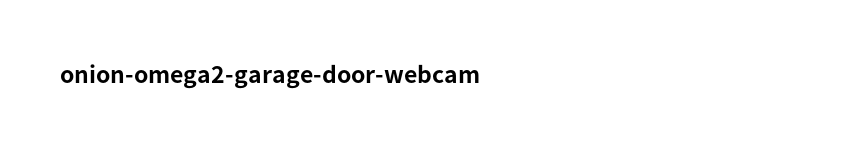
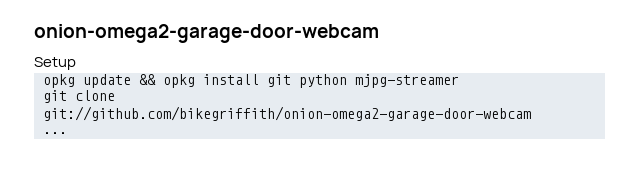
(480, 76) none -> [34,57,76,70] [43,74,459,88] [43,90,115,103] [43,106,531,121] [43,132,67,134] // Setup // opkg update && opkg install git python mjpg-streamer // git clone git://github.com/bikegriffith/onion-omega2-garage-door-webcam // ...

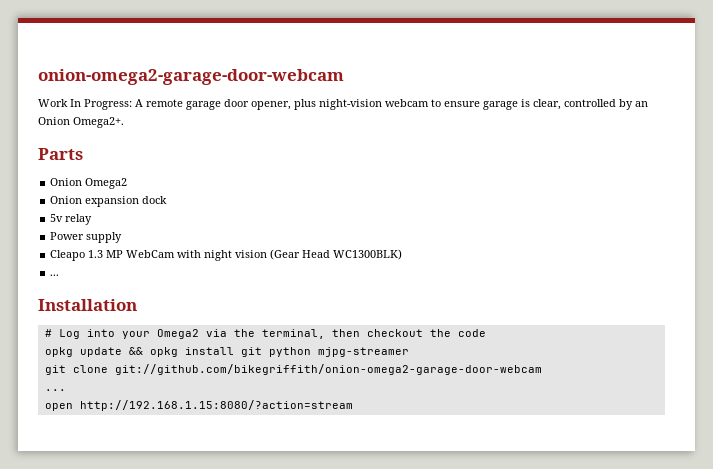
[34,57,76,70] Setup -> [38,99,648,110] [38,117,124,128] [38,148,83,160] [50,178,128,189] [50,196,168,207] [50,214,93,225] [50,232,123,243] [50,249,403,261] [50,274,60,276] [38,299,137,311] [44,329,486,339] Work In Progress: A remote garage door opener, plus night-vision webcam to ensure garage is clear, controlled by an Onion Omega2+. // Parts // Onion Omega2 // Onion expansion dock // 5v relay // Power supply // Cleapo 1.3 MP WebCam with night vision (Gear Head WC1300BLK) // ... // Installation // # Log into your Omega2 via the terminal, then checkout the code
(67, 133) none -> [44,400,353,411] // open http://192.168.1.15:8080/?action=stream

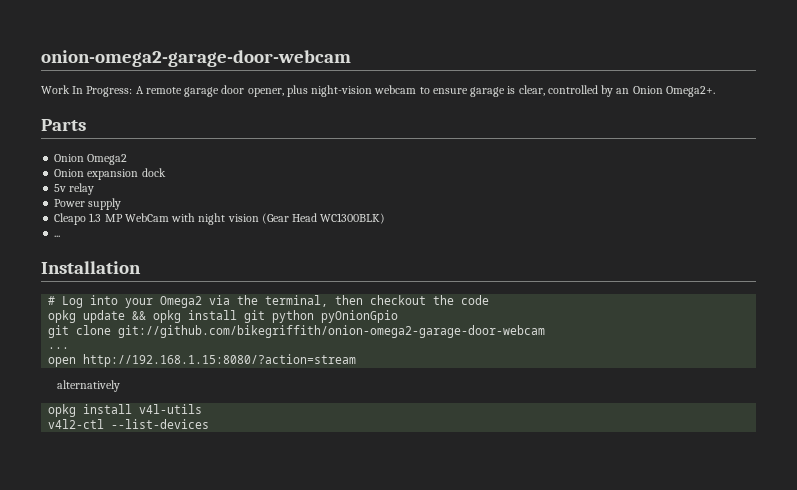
[317,347,409,357] mjpg-streamer -> [321,310,399,323] pyOnionGpio
(353, 405) none -> [57,380,121,392] [48,404,203,417] [48,419,210,429] // alternatively // opkg install v4l-utils // v4l2-ctl --list-devices

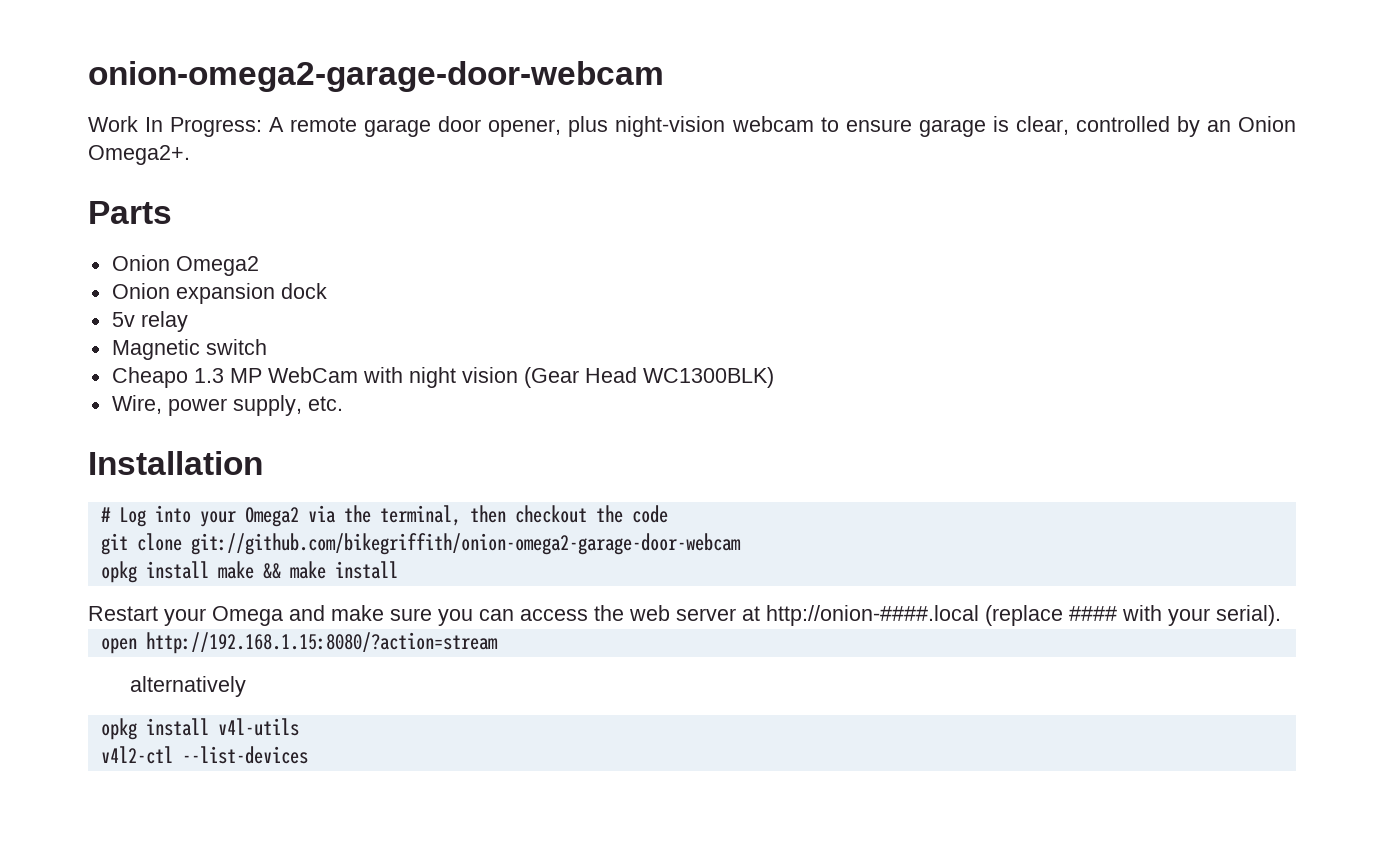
[54,198,122,210] [54,213,87,225] Power supply // Cleapo -> [111,339,267,360] [111,367,188,388] Magnetic switch // Cheapo
[54,235,61,237] ... -> [111,395,343,416] Wire, power supply, etc.
[48,310,399,323] [48,325,546,338] [48,347,70,349] opkg update && opkg install git python pyOnionGpio // git clone git://github.com/bikegriffith/onion-omega2-garage-door-webcam // ... -> [100,533,741,555] [100,561,398,583] [88,605,1281,626] git clone git://github.com/bikegriffith/onion-omega2-garage-door-webcam // opkg install make && make install // Restart your Omega and make sure you can access the web server at http://onion-####.local (replace #### with your serial).

